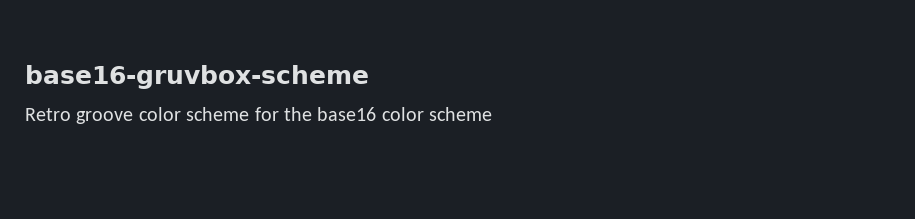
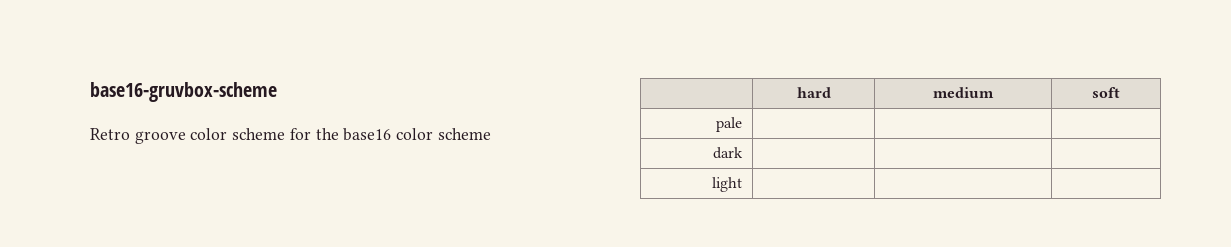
(493, 114) none -> [796,87,831,98] [933,87,994,98] [1092,87,1120,98] [716,117,743,132] [713,147,744,159] [712,177,743,192] // | hard | medium | soft // pale | | | // dark | | | // light | | |

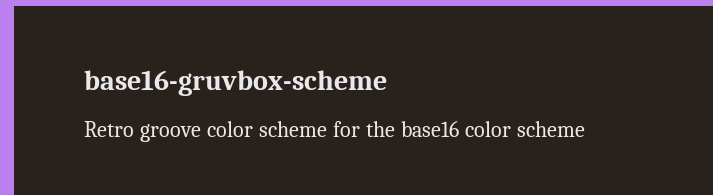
[796,87,831,98] [933,87,994,98] [1092,87,1120,98] [716,117,743,132] [713,147,744,159] [712,177,743,192] // | hard | medium | soft // pale | | | // dark | | | // light | | | -> (585, 129) none

